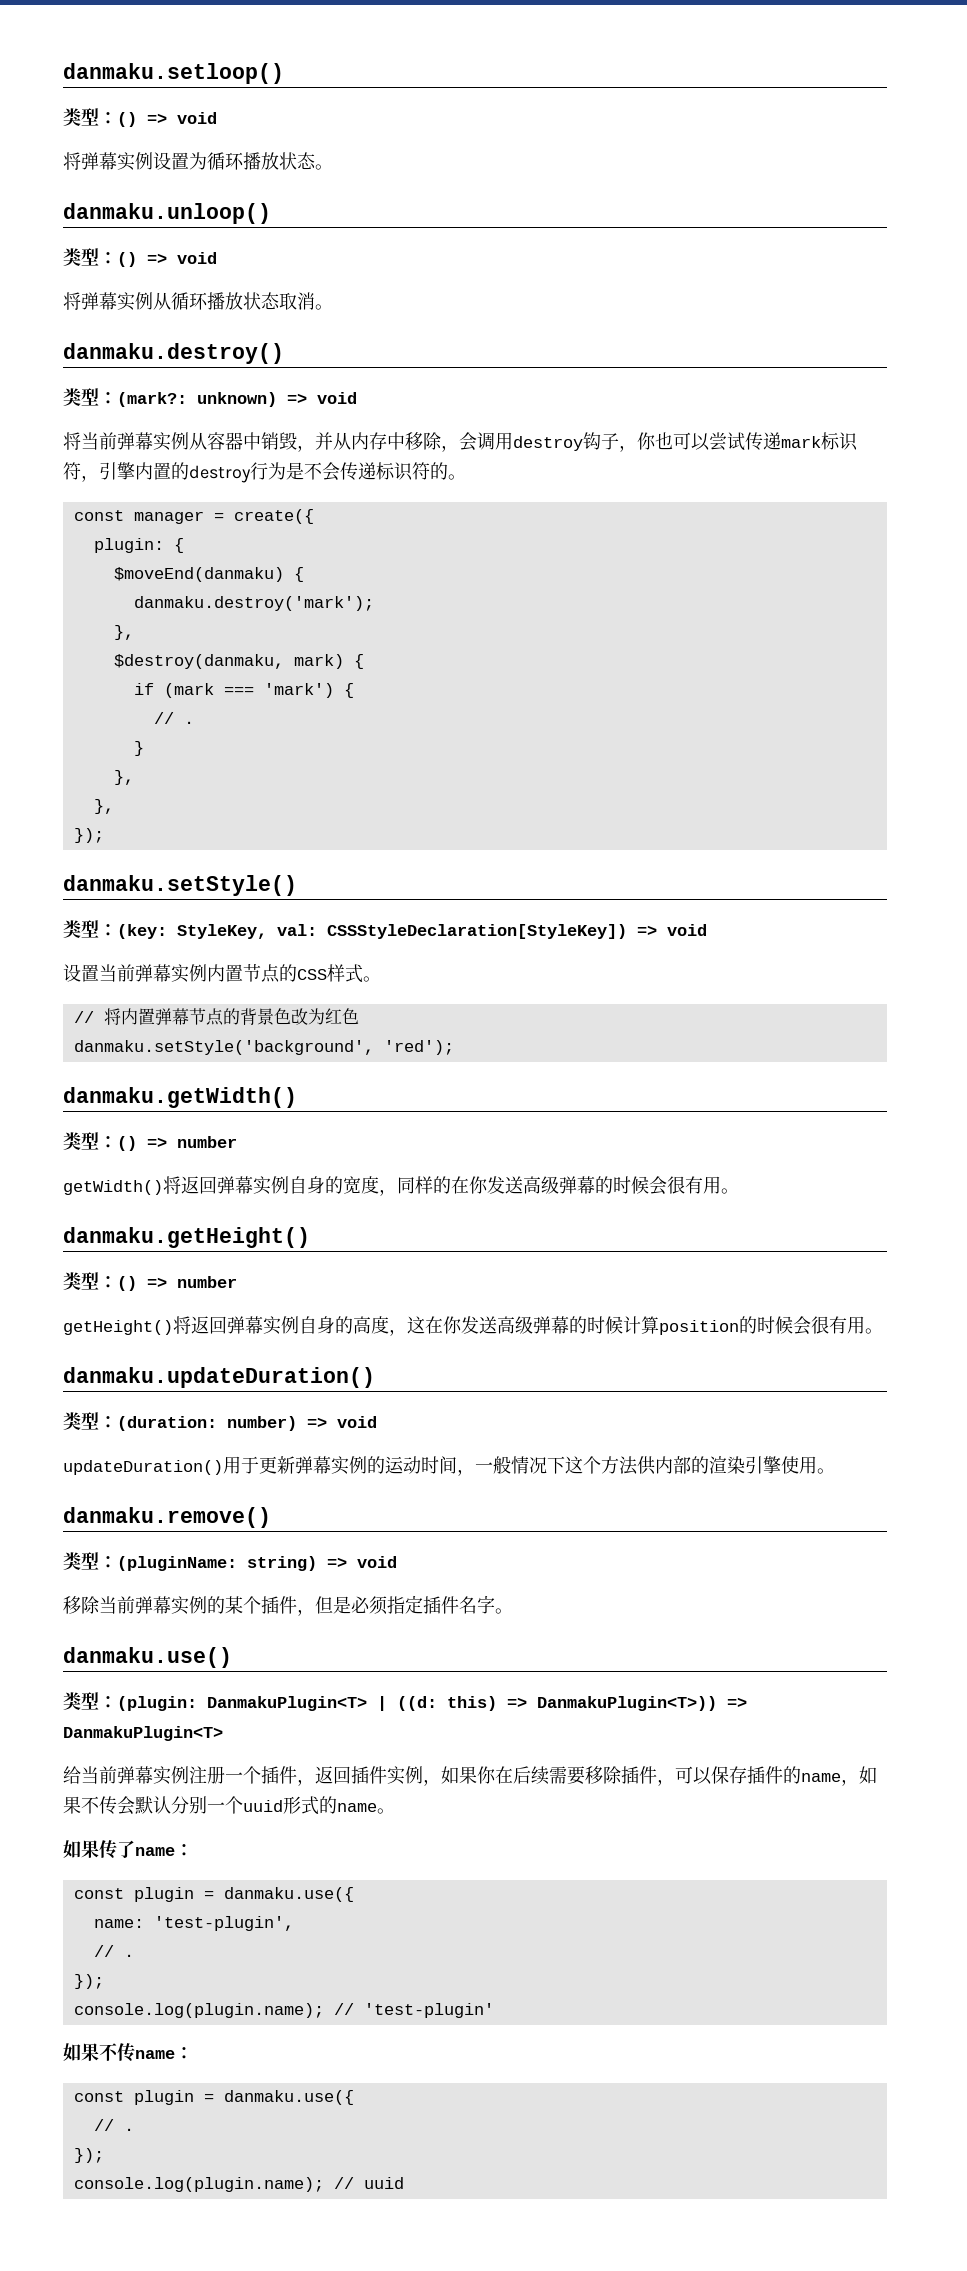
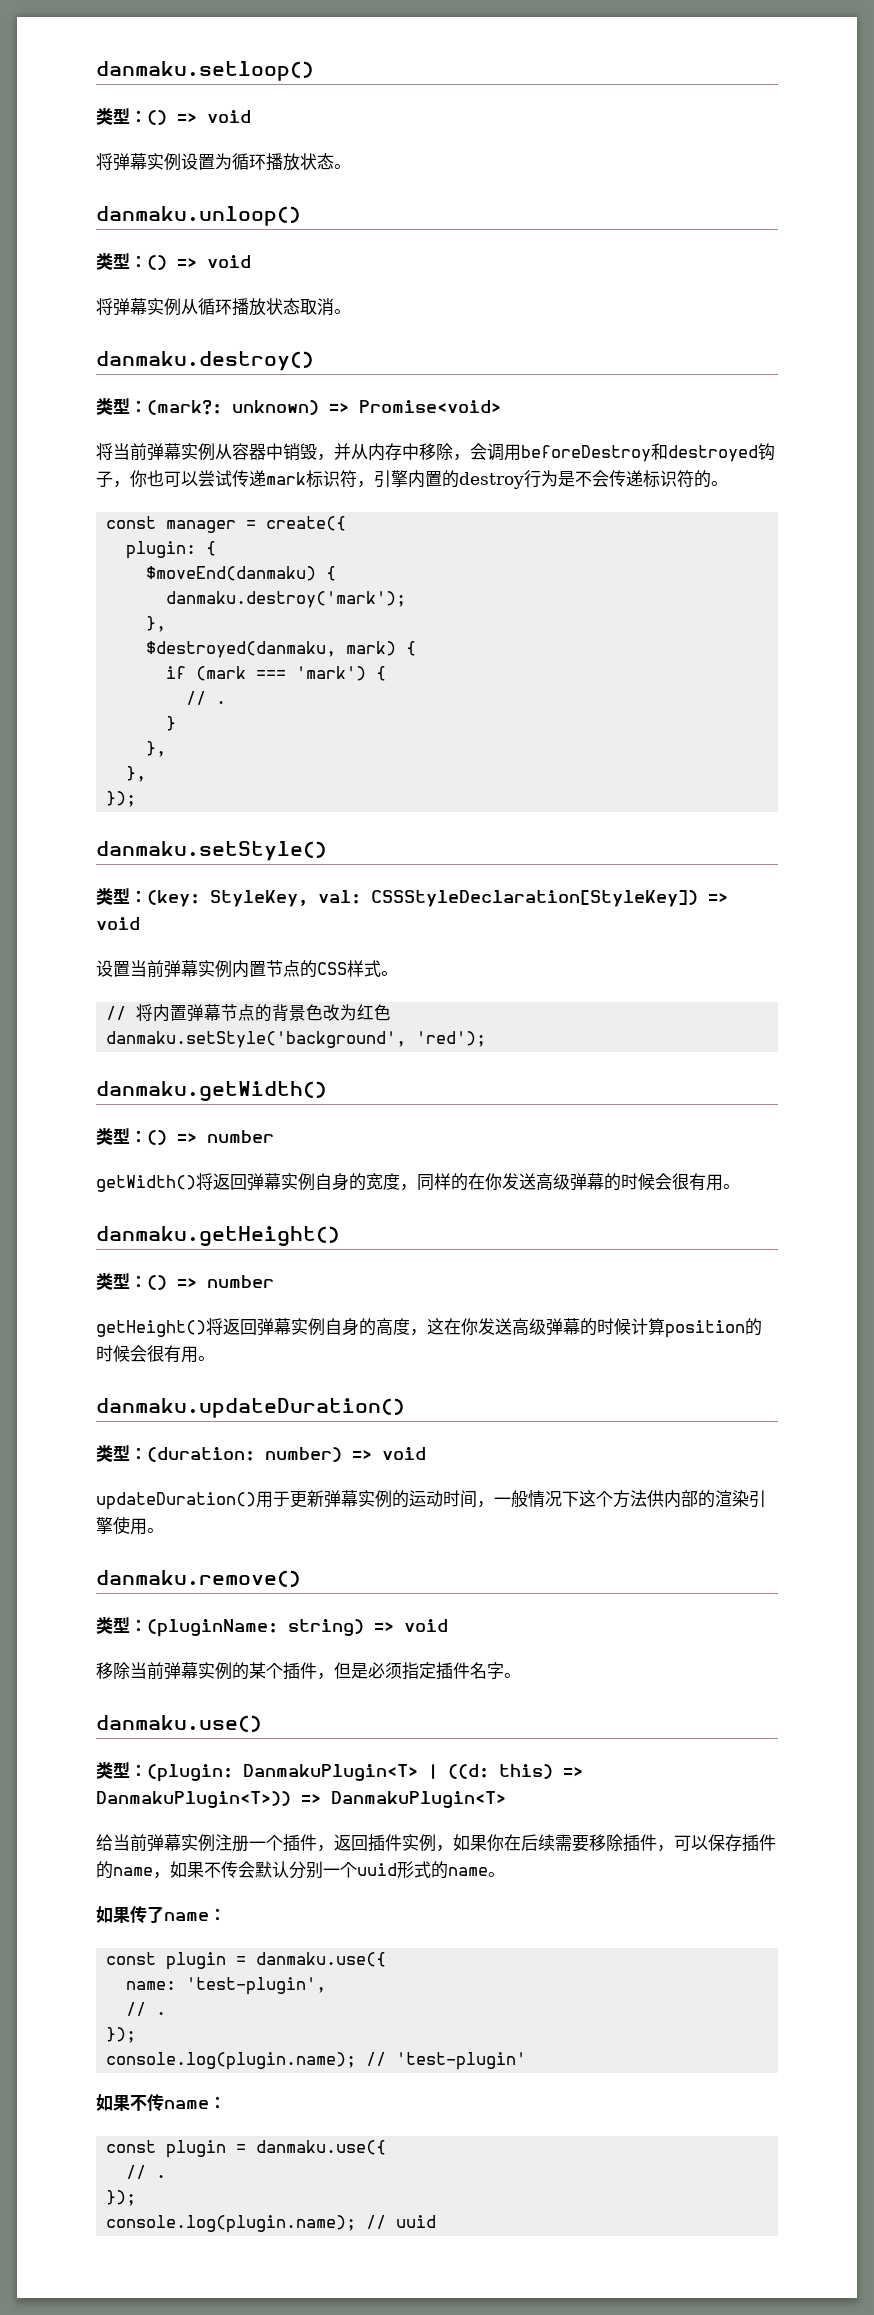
[317,392,357,404] void -> [359,400,501,413] Promise<void>
[513,436,583,451] destroy -> [521,443,758,462] beforeDestroy和destroyed
[113,654,284,669] $destroy(danmaku, -> [146,641,337,658] $destroyed(danmaku,

